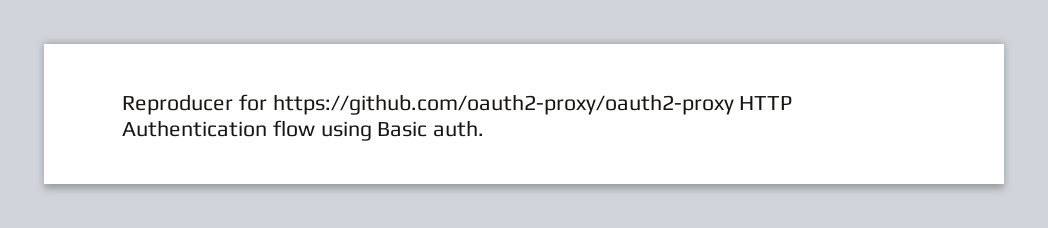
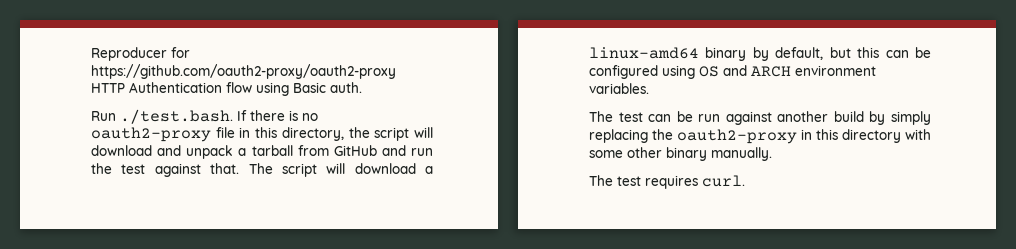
(485, 128) none -> [91,109,318,124] [91,127,434,142] [91,145,433,159] [91,163,433,177] [589,47,931,61] [589,65,876,79] [589,83,649,94] [589,111,931,125] [589,129,931,144] [589,147,772,161] [589,175,745,189] // Run ./test.bash. If there is no oauth2-proxy file in this directory, the script will download and unpack a tarball from GitHub and run the test against that. The script will download a linux-amd64 binary by default, but this can be configured using OS and ARCH environment variables. // The test can be run against another build by simply replacing the oauth2-proxy in this directory with some other binary manually. // The test requires curl.

